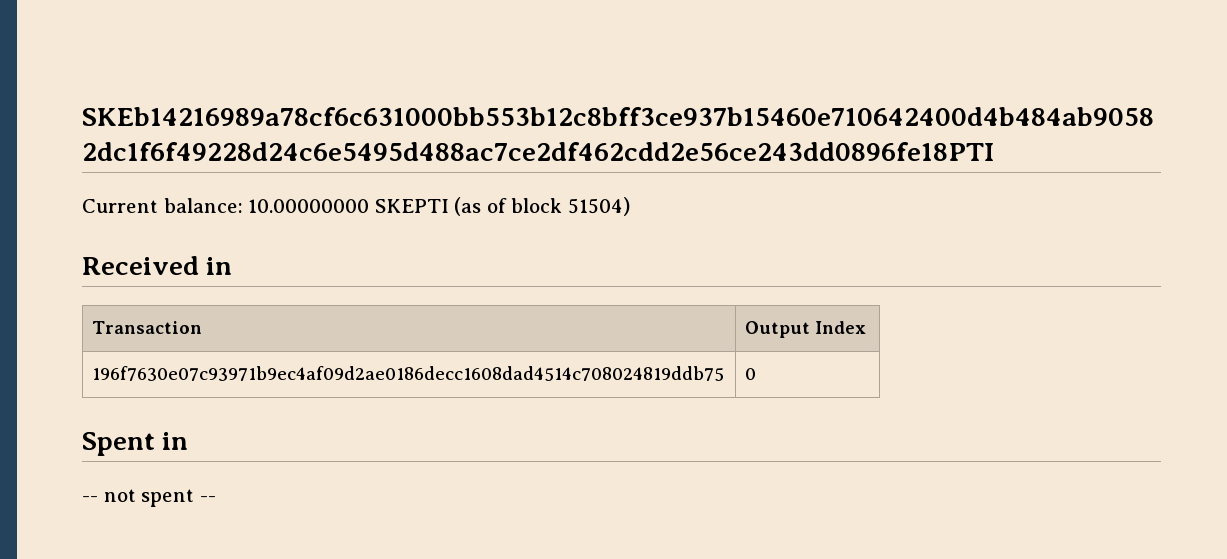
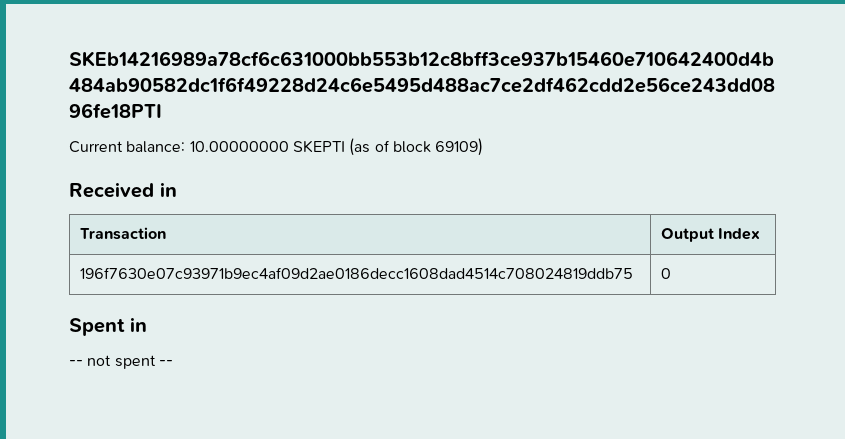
[567,197,630,216] 51504) -> [435,138,484,156] 69109)

